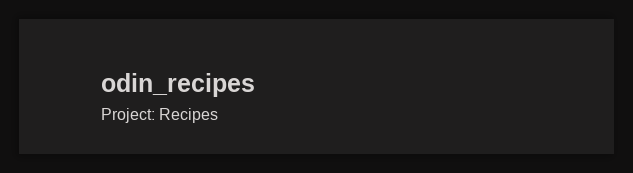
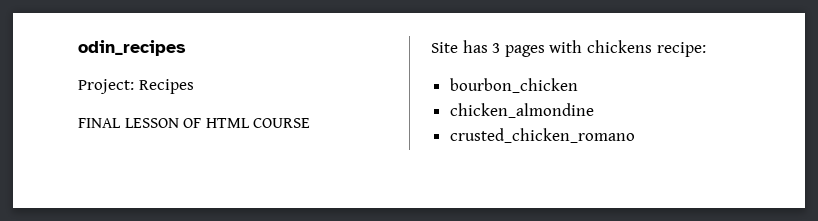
(219, 115) none -> [78,118,311,128] [431,40,706,57] [449,78,578,93] [449,103,594,118] [449,128,635,143] // FINAL LESSON OF HTML COURSE // Site has 3 pages with chickens recipe: // bourbon_chicken // chicken_almondine // crusted_chicken_romano

